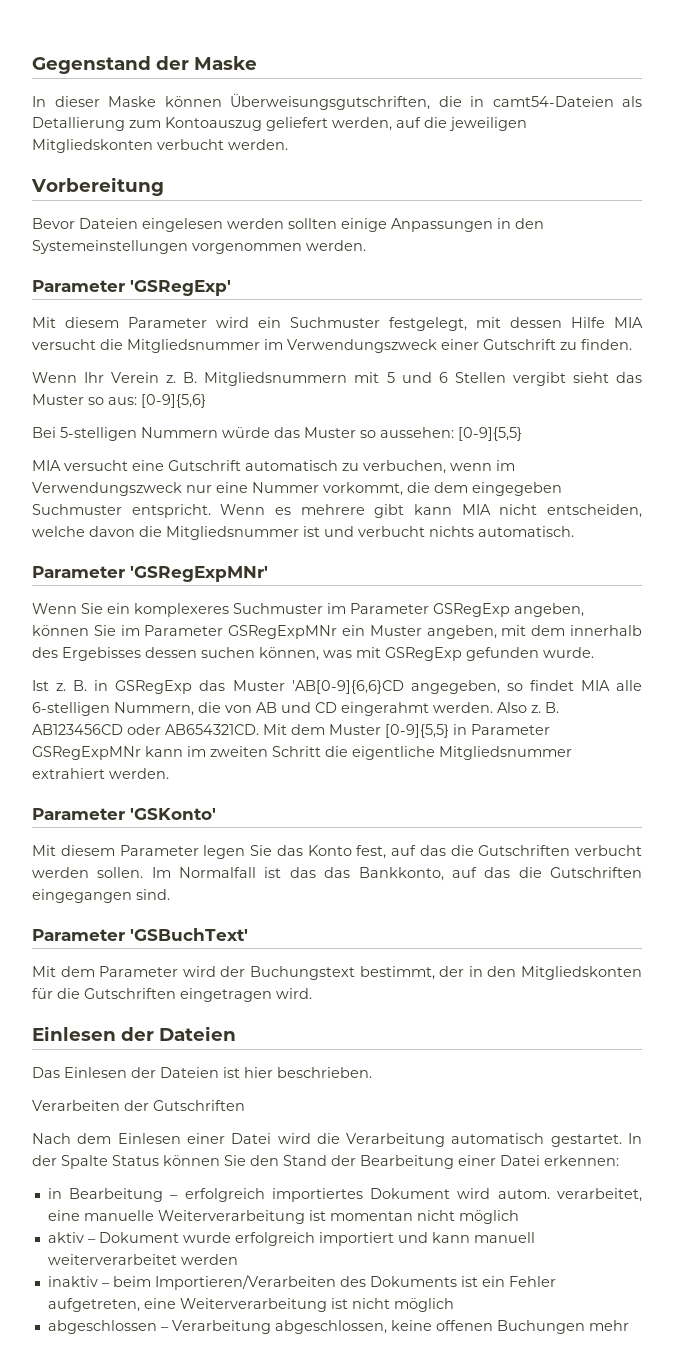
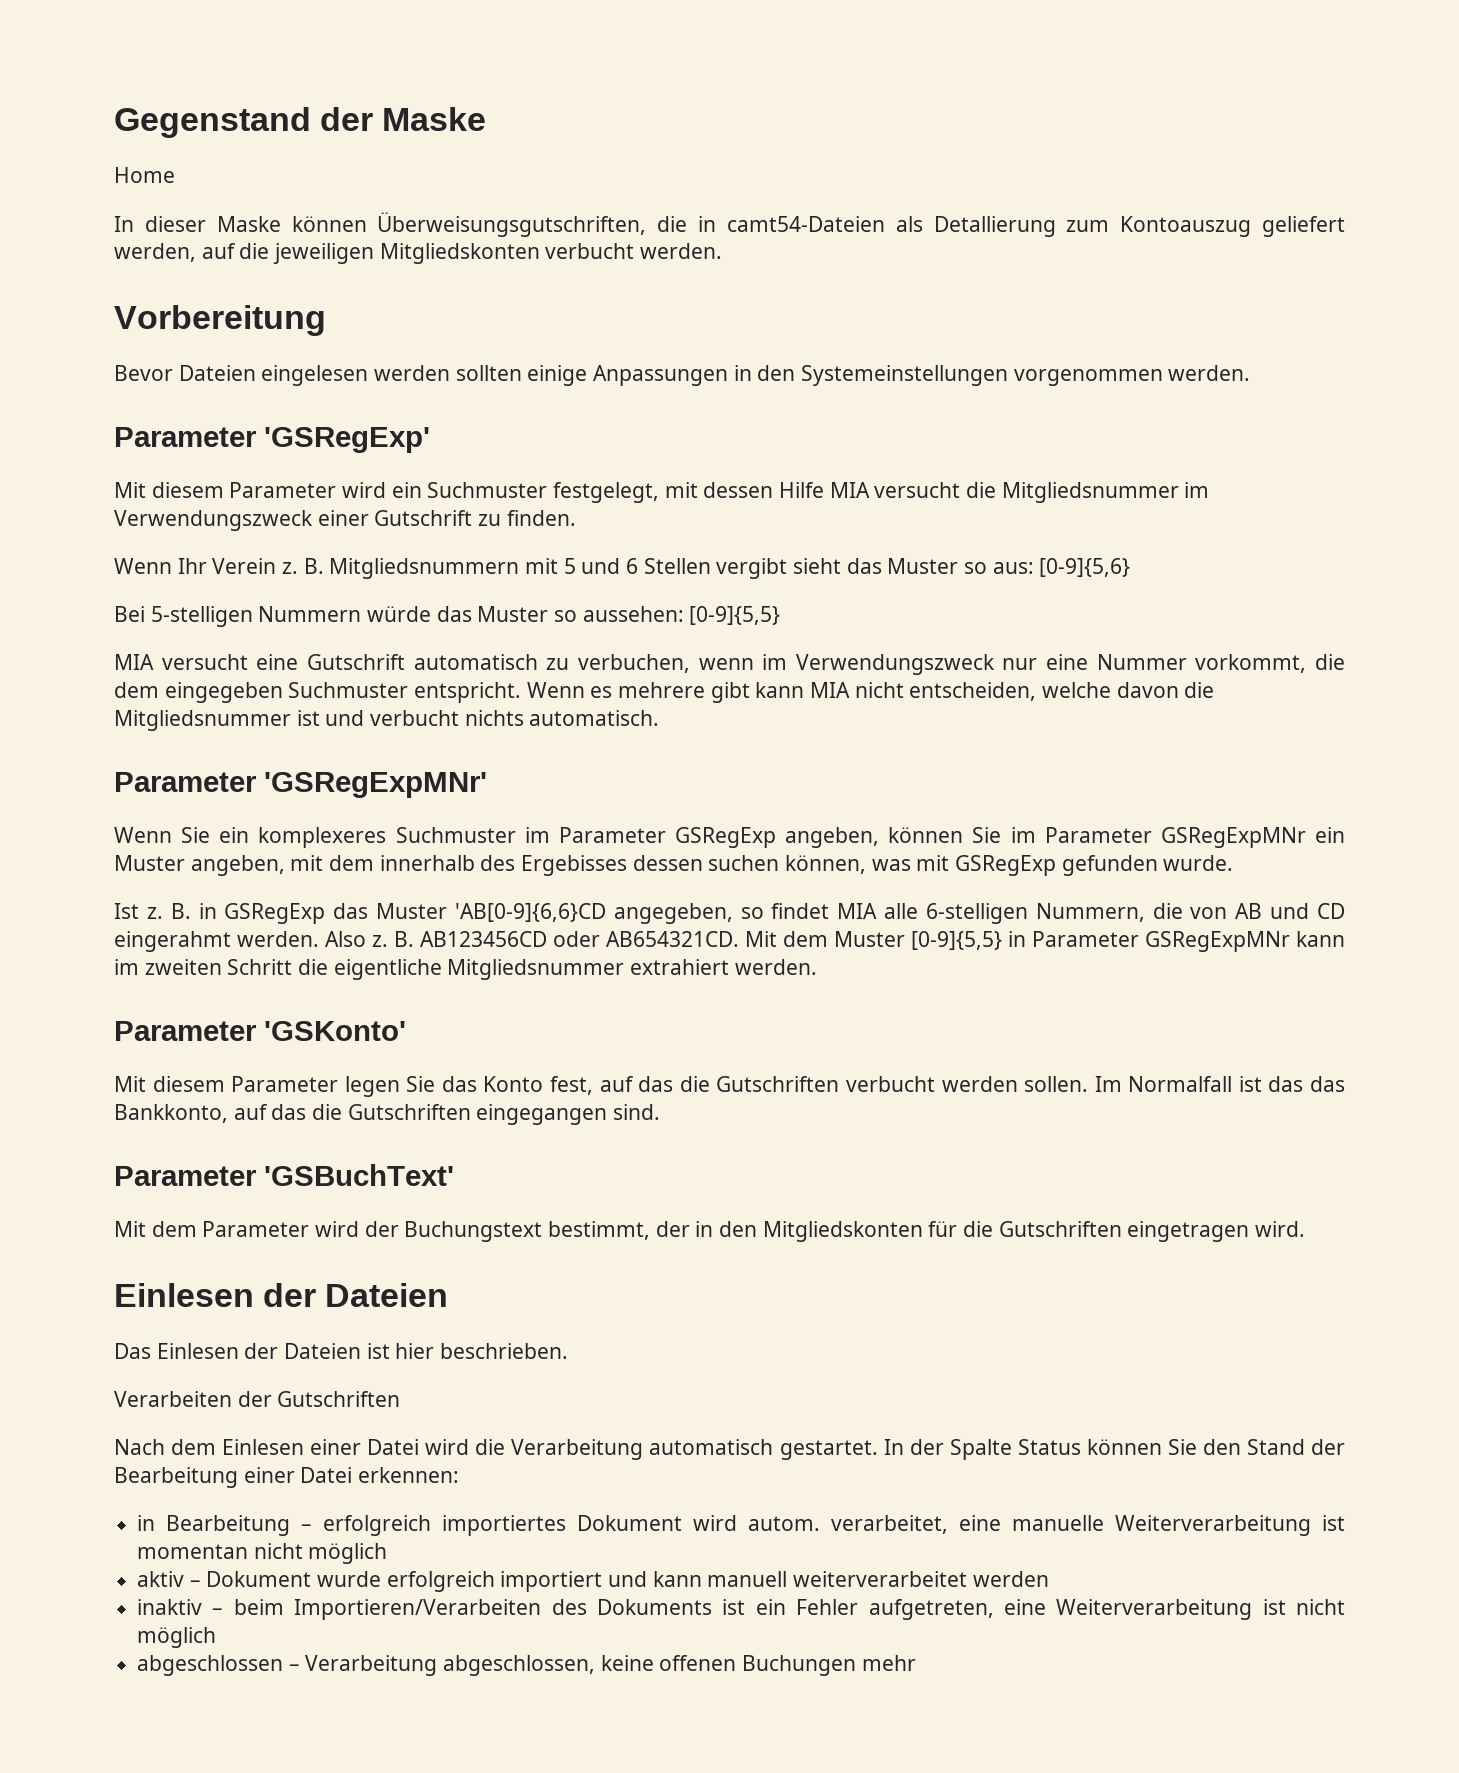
(257, 63) none -> [114,167,175,183] // Home

